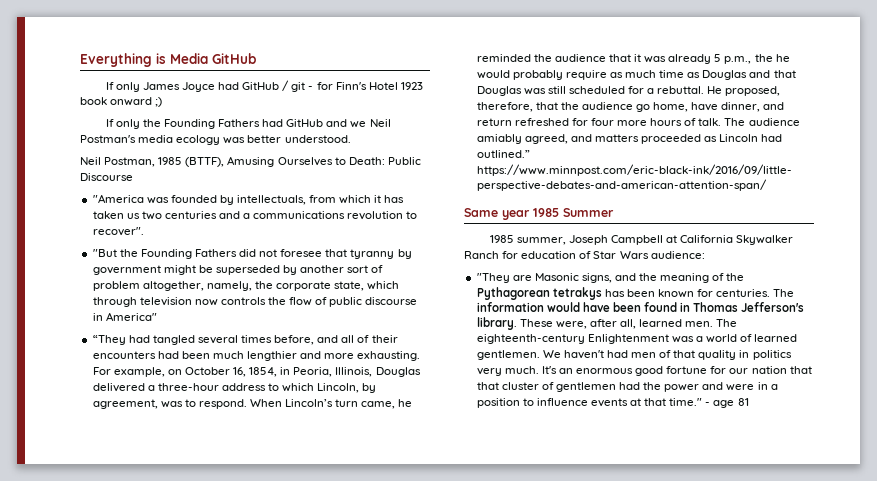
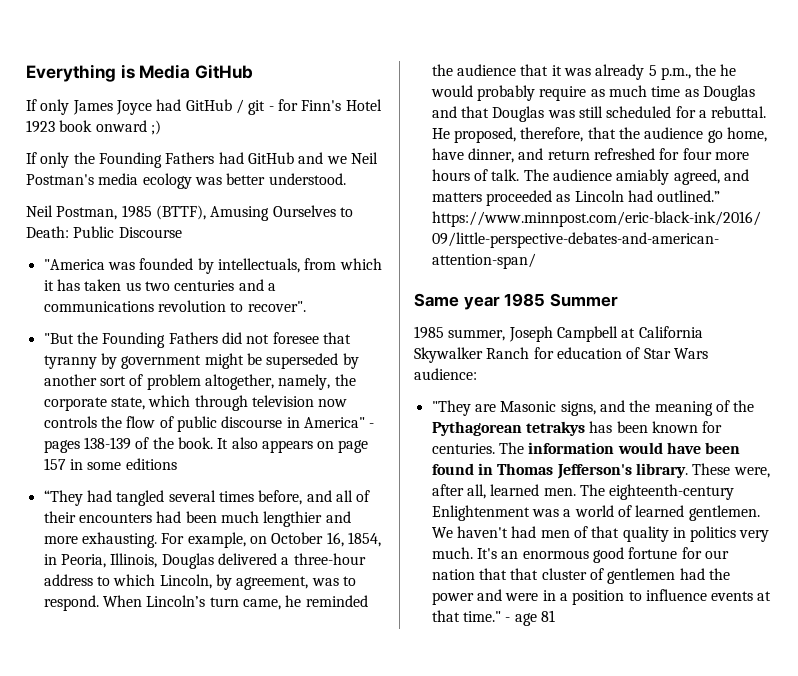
(157, 316) none -> [369,423,375,428] [43,437,369,453] [43,458,177,470] - pages 138-139 of the book. It also appears on page 157 in some editions

